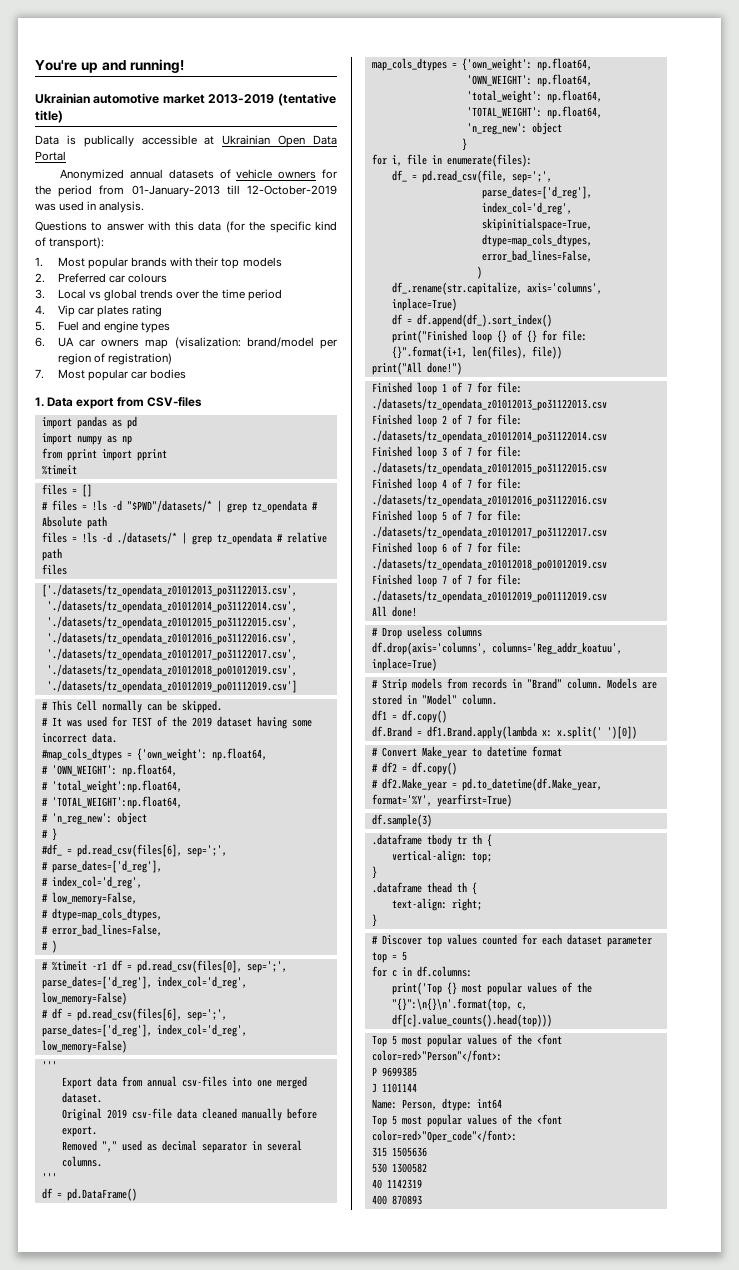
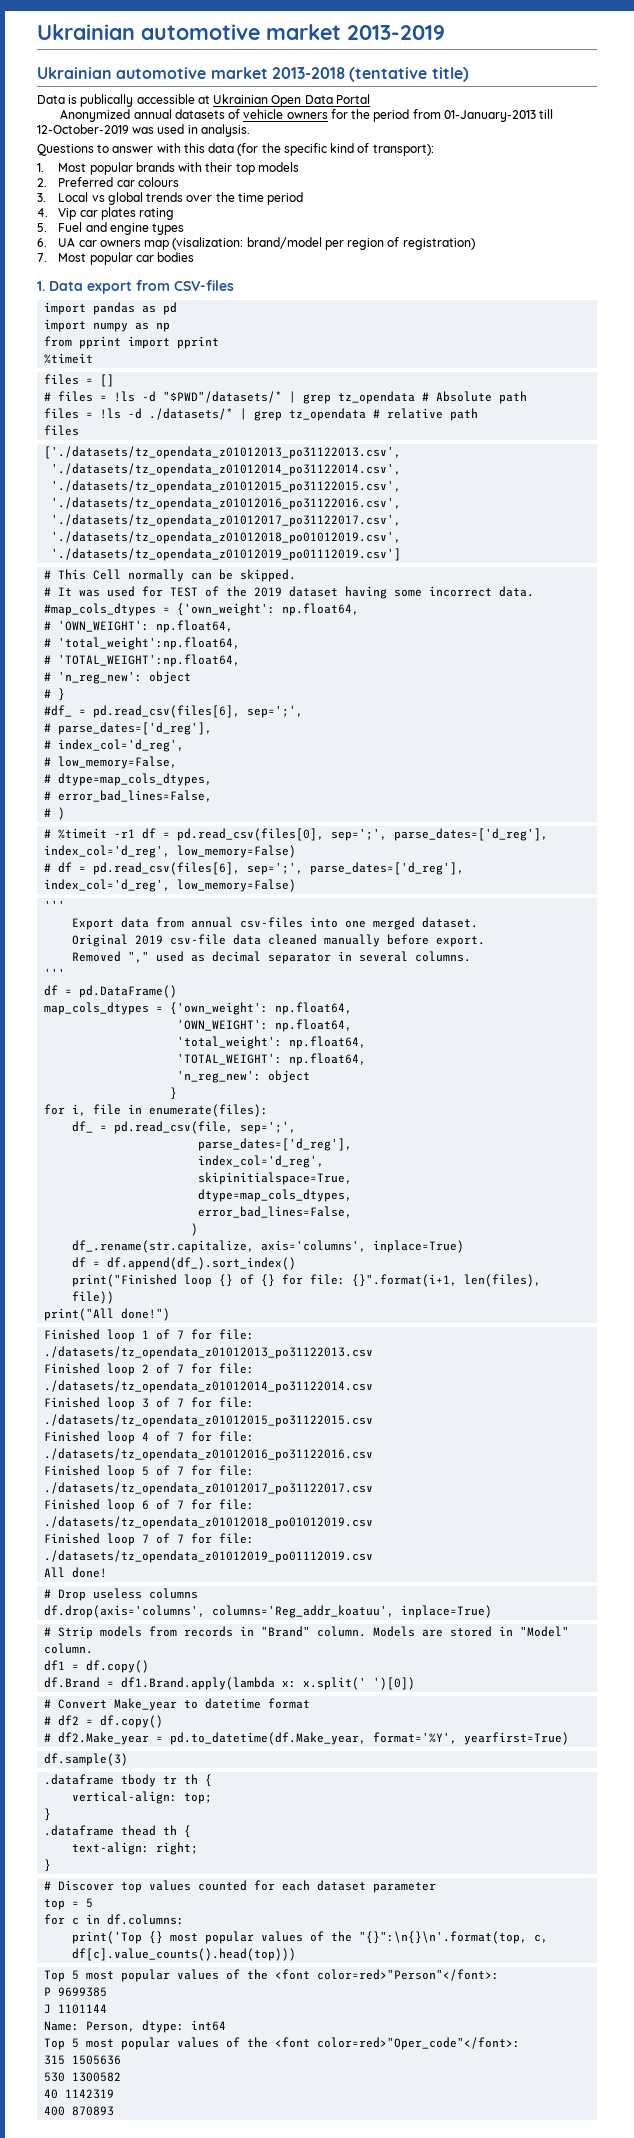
[35,59,185,73] [35,93,275,104] You're up and running! // Ukrainian automotive market 2013-2019 -> [37,24,445,40] [37,67,345,79] Ukrainian automotive market 2013-2019 // Ukrainian automotive market 2013-2018

